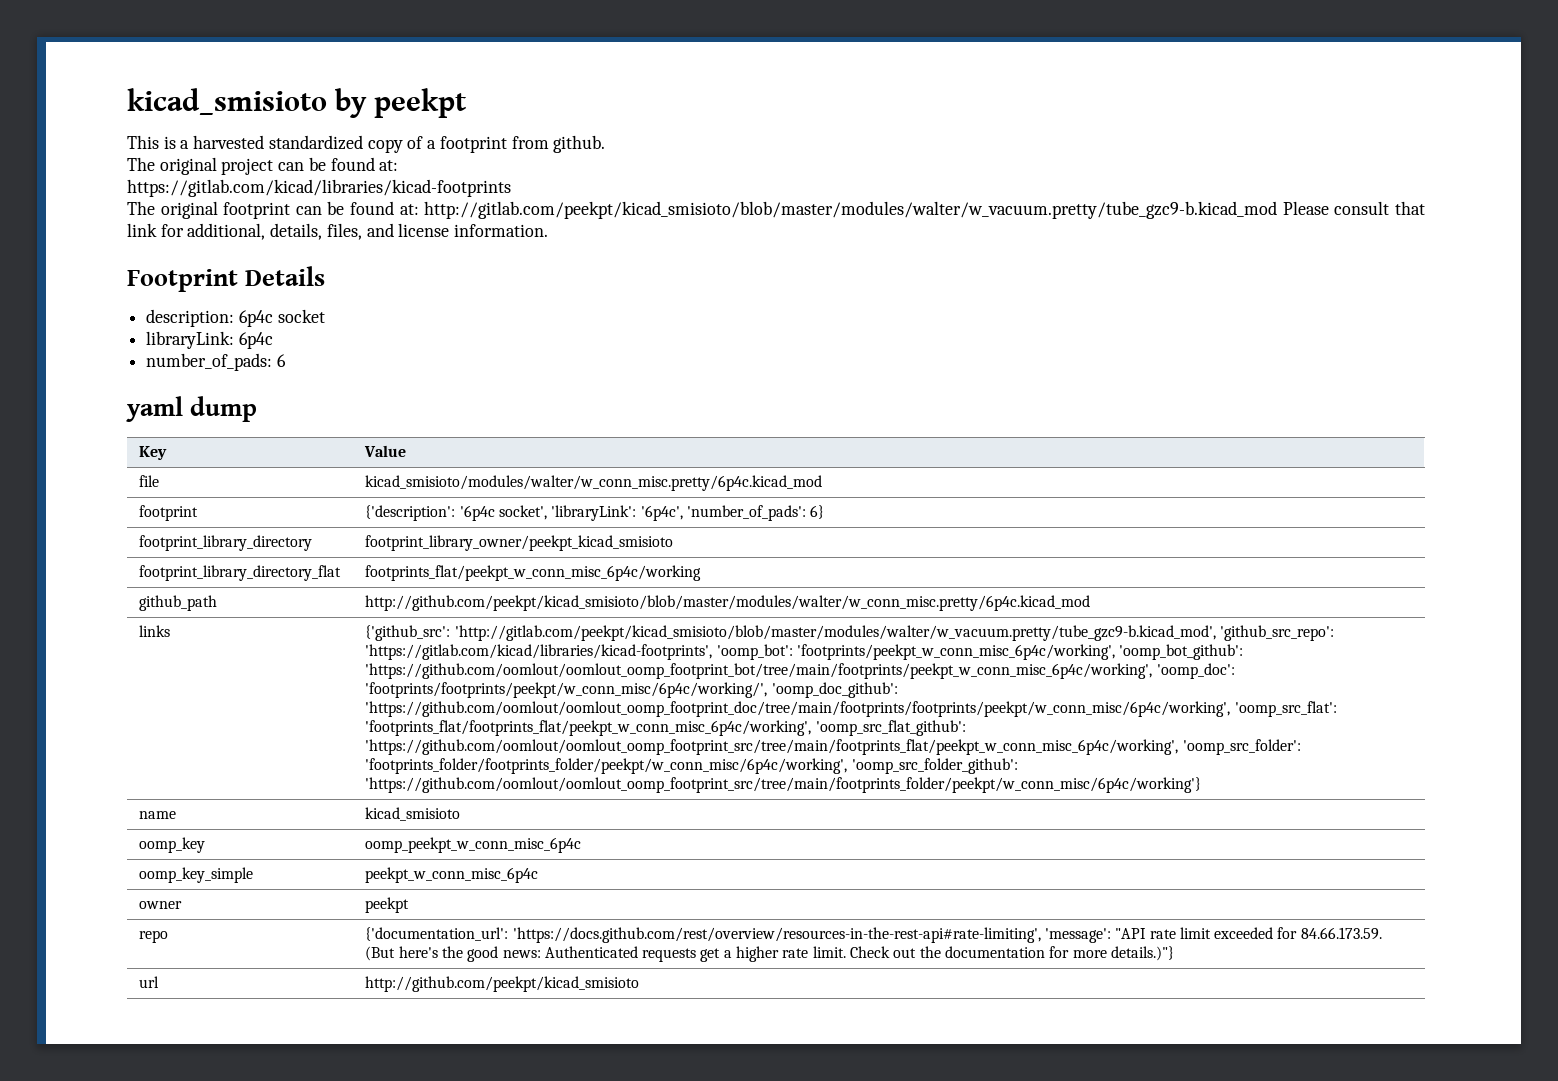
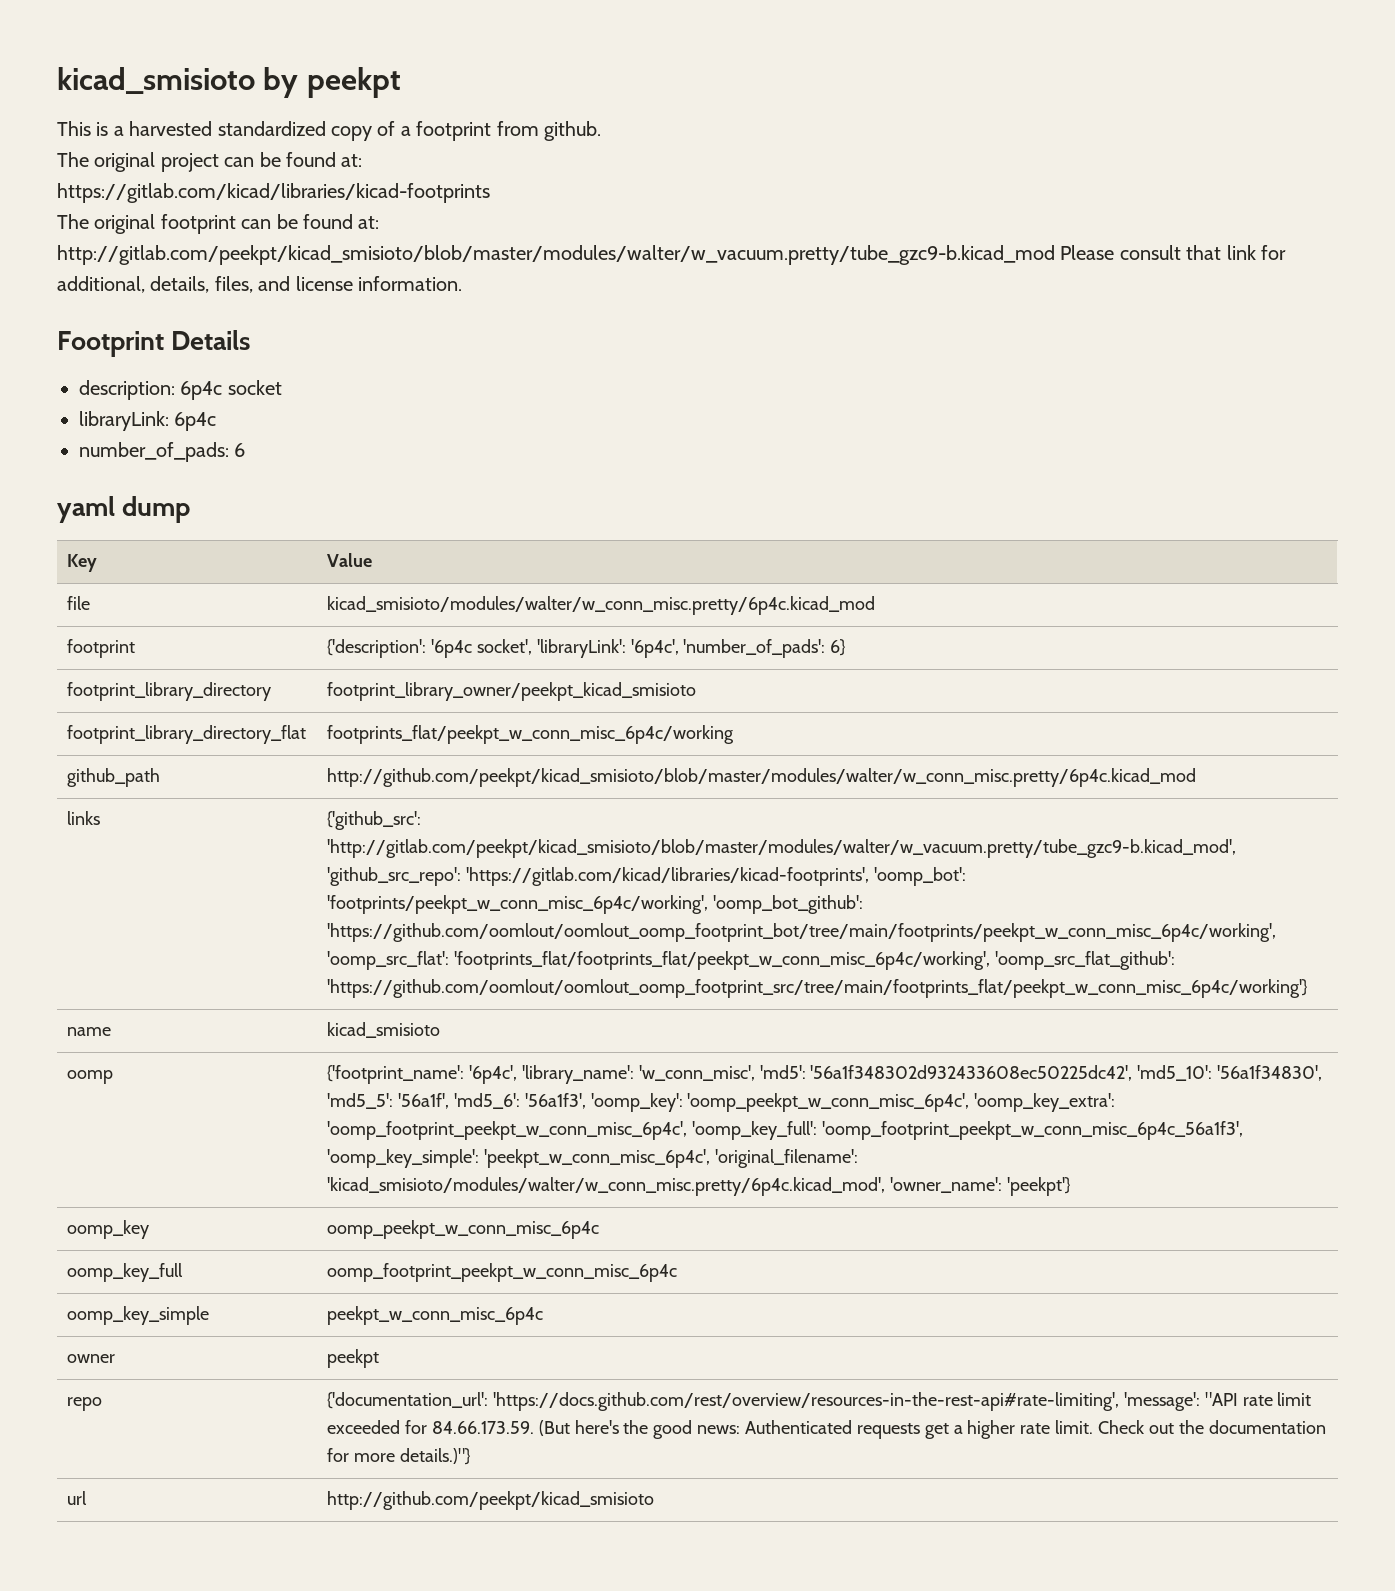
[1156,663,1235,679] [365,682,898,698] [365,701,1337,717] [365,720,966,736] [365,739,1301,755] [365,758,1018,774] [365,777,1202,793] [139,811,177,819] [365,807,461,821] 'oomp_doc': 'footprints/footprints/peekpt/w_conn_misc/6p4c/working/', 'oomp_doc_github': 'https://github.com/oomlout/oomlout_oomp_footprint_doc/tree/main/footprints/footprints/peekpt/w_conn_misc/6p4c/working', 'oomp_src_flat': 'footprints_flat/footprints_flat/peekpt_w_conn_misc_6p4c/working', 'oomp_src_flat_github': 'https://github.com/oomlout/oomlout_oomp_footprint_src/tree/main/footprints_flat/peekpt_w_conn_misc_6p4c/working', 'oomp_src_folder': 'footprints_folder/footprints_folder/peekpt/w_conn_misc/6p4c/working', 'oomp_src_folder_github': 'https://github.com/oomlout/oomlout_oomp_footprint_src/tree/main/footprints_folder/peekpt/w_conn_misc/6p4c/working'} // name | kicad_smisioto -> [327,951,1175,970] [327,979,1309,998] [67,1027,112,1036] [327,1022,441,1038] [67,1070,114,1084] [327,1065,1323,1084] [327,1093,1116,1112] [327,1121,1243,1140] [327,1149,858,1168] [327,1177,1071,1196] 'oomp_src_flat': 'footprints_flat/footprints_flat/peekpt_w_conn_misc_6p4c/working', 'oomp_src_flat_github': 'https://github.com/oomlout/oomlout_oomp_footprint_src/tree/main/footprints_flat/peekpt_w_conn_misc_6p4c/working'} // name | kicad_smisioto // oomp | {'footprint_name': '6p4c', 'library_name': 'w_conn_misc', 'md5': '56a1f348302d932433608ec50225dc42', 'md5_10': '56a1f34830', 'md5_5': '56a1f', 'md5_6': '56a1f3', 'oomp_key': 'oomp_peekpt_w_conn_misc_6p4c', 'oomp_key_extra': 'oomp_footprint_peekpt_w_conn_misc_6p4c', 'oomp_key_full': 'oomp_footprint_peekpt_w_conn_misc_6p4c_56a1f3', 'oomp_key_simple': 'peekpt_w_conn_misc_6p4c', 'original_filename': 'kicad_smisioto/modules/walter/w_conn_misc.pretty/6p4c.kicad_mod', 'owner_name': 'peekpt'}
(582, 845) none -> [67,1263,184,1282] [327,1263,678,1282] // oomp_key_full | oomp_footprint_peekpt_w_conn_misc_6p4c

